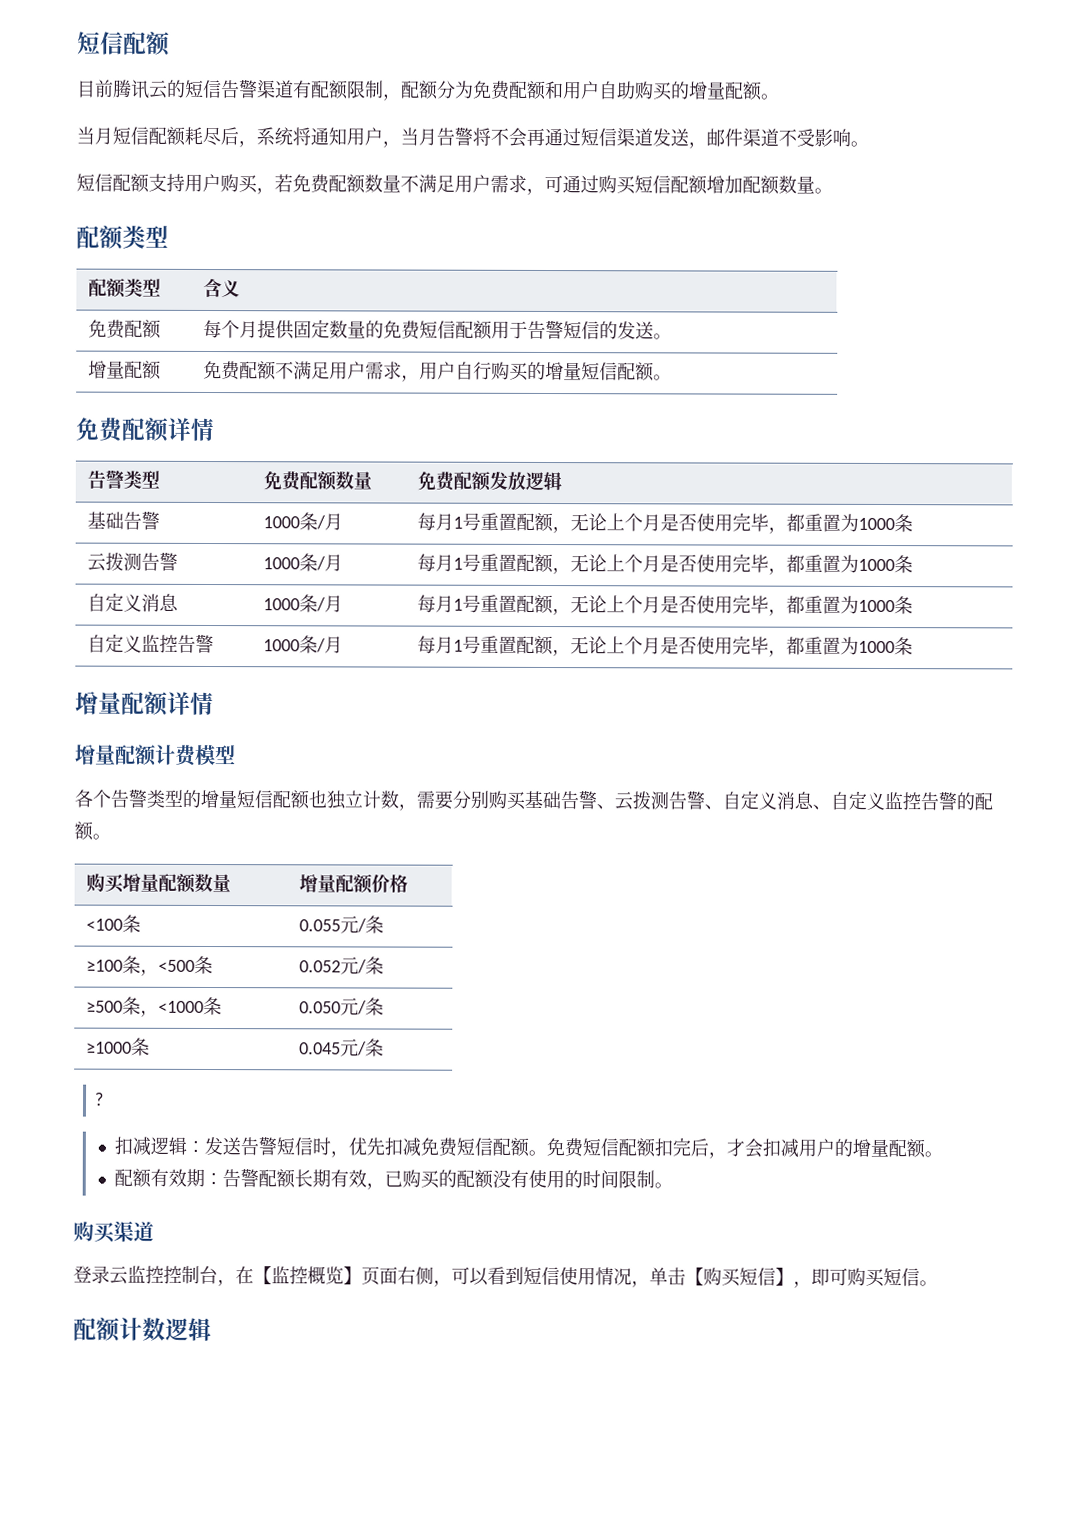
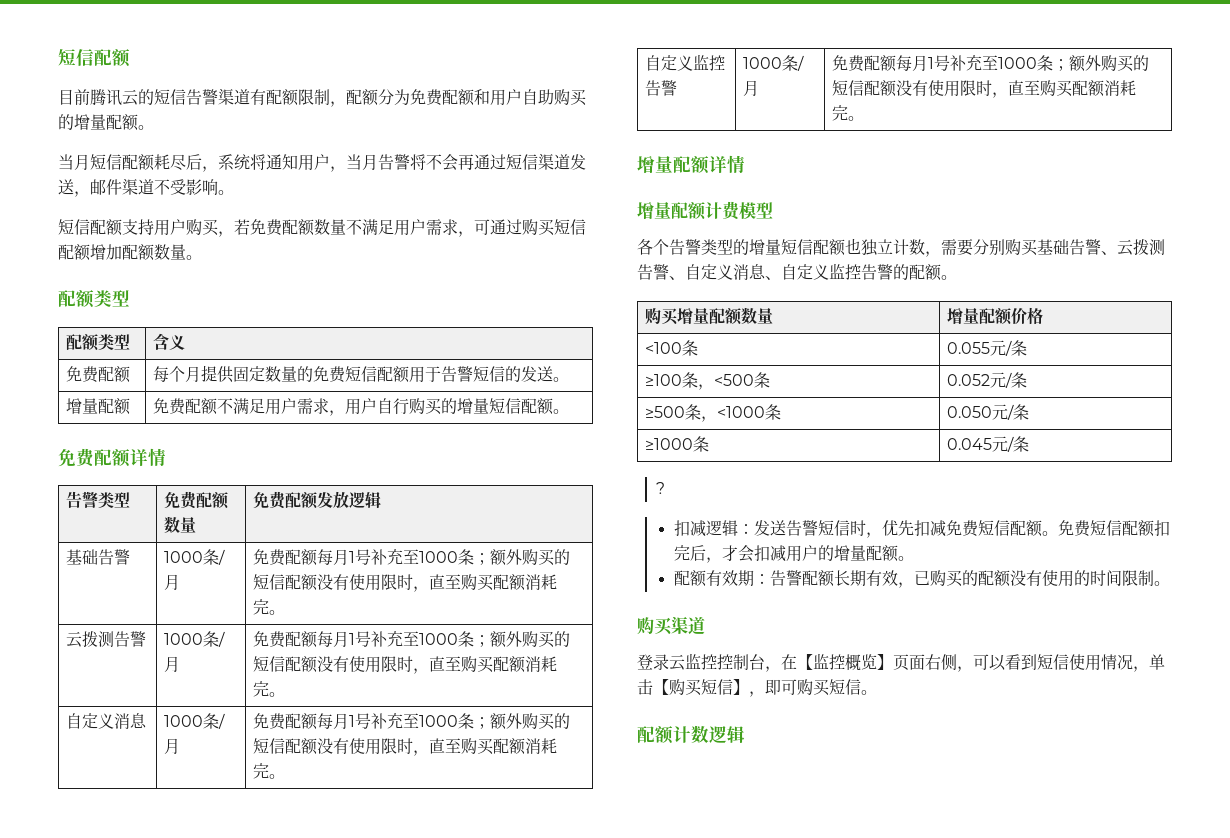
[417,512,914,534] 每月1号重置配额，无论上个月是否使用完毕，都重置为1000条 -> [252,549,570,566] [252,574,557,592] [252,599,285,615] 免费配额每月1号补充至1000条；额外购买的短信配额没有使用限时，直至购买配额消耗完。
[417,553,914,575] 每月1号重置配额，无论上个月是否使用完毕，都重置为1000条 -> [252,631,570,648] [252,656,557,674] [252,681,285,697] 免费配额每月1号补充至1000条；额外购买的短信配额没有使用限时，直至购买配额消耗完。
[417,594,914,616] 每月1号重置配额，无论上个月是否使用完毕，都重置为1000条 -> [252,713,570,730] [252,738,557,756] [252,763,285,779] 免费配额每月1号补充至1000条；额外购买的短信配额没有使用限时，直至购买配额消耗完。
[417,635,914,657] 每月1号重置配额，无论上个月是否使用完毕，都重置为1000条 -> [831,55,1149,72] [831,80,1136,98] [831,105,864,121] 免费配额每月1号补充至1000条；额外购买的短信配额没有使用限时，直至购买配额消耗完。

